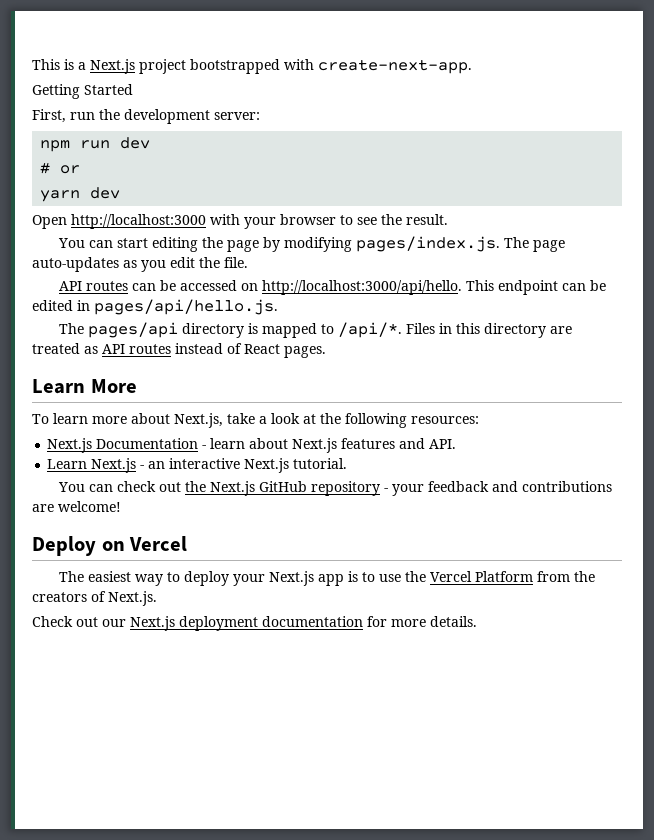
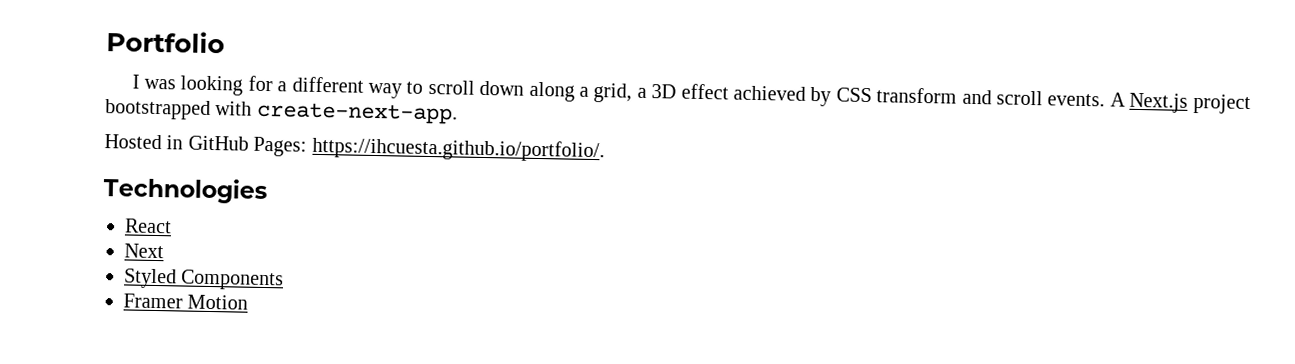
[32,59,86,70] This is a -> [106,30,225,54] [131,74,1126,107] Portfolio // I was looking for a different way to scroll down along a grid, a 3D effect achieved by CSS transform and scroll events. A
[32,84,133,99] [32,109,260,124] [40,137,151,152] [40,162,81,174] [40,187,121,202] [32,214,448,229] [58,236,566,252] [32,257,248,272] [59,280,607,295] [32,299,278,315] [59,322,573,338] [32,343,326,358] [32,379,137,394] [32,413,479,428] [47,438,457,453] [47,458,348,473] [58,481,613,496] [32,501,121,512] [32,536,188,556] [59,571,596,586] [32,591,157,606] [32,616,477,631] Getting Started // First, run the development server: // npm run dev // # or // yarn dev // Open http://localhost:3000 with your browser to see the result. // You can start editing the page by modifying pages/index.js. The page auto-updates as you edit the file. // API routes can be accessed on http://localhost:3000/api/hello. This endpoint can be edited in pages/api/hello.js. // The pages/api directory is mapped to /api/*. Files in this directory are treated as API routes instead of React pages. // Learn More // To learn more about Next.js, take a look at the following resources: // Next.js Documentation - learn about Next.js features and API. // Learn Next.js - an interactive Next.js tutorial. // You can check out the Next.js GitHub repository - your feedback and contributions are welcome! // Deploy on Vercel // The easiest way to deploy your Next.js app is to use the Vercel Platform from the creators of Next.js. // Check out our Next.js deployment documentation for more details. -> [104,134,605,163] [103,177,267,205] [124,218,172,234] [124,243,164,259] [123,268,285,291] [123,293,249,310] Hosted in GitHub Pages: https://ihcuesta.github.io/portfolio/. // Technologies // React // Next // Styled Components // Framer Motion

